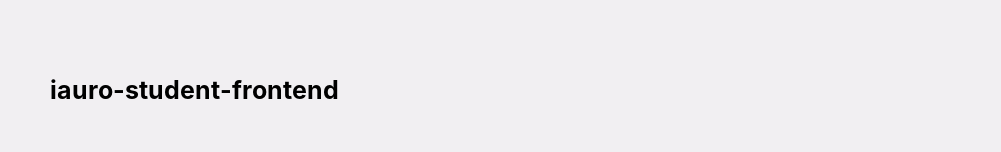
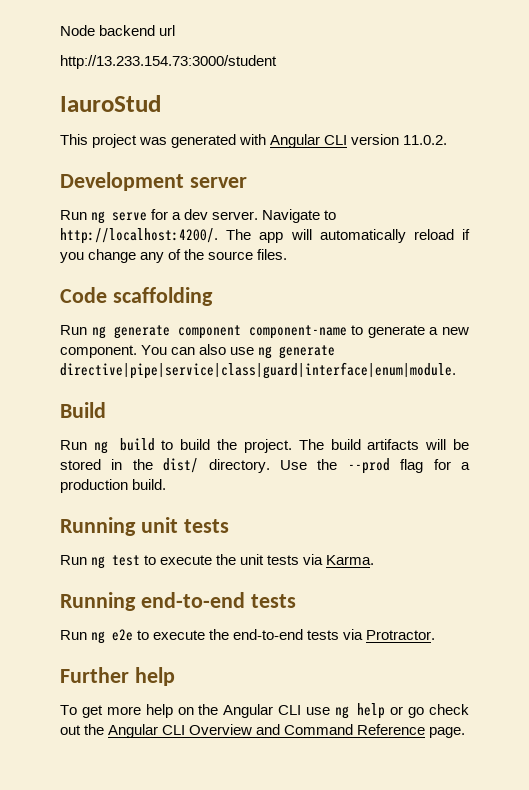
[50,79,339,99] iauro-student-frontend -> [60,25,176,36] [60,55,277,69] [60,95,161,112] [60,134,448,148] [60,172,247,191] [60,209,337,224] [60,228,470,244] [60,249,288,263] [60,287,213,306] [60,325,469,339] [60,344,336,359] [60,362,456,379] [60,402,106,418] [60,438,469,454] [60,458,470,474] [60,479,167,493] [60,517,229,536] [60,554,375,569] [60,592,296,611] [60,629,436,644] [60,667,175,686] [60,703,469,719] [60,724,466,738] Node backend url // http://13.233.154.73:3000/student // IauroStud // This project was generated with Angular CLI version 11.0.2. // Development server // Run ng serve for a dev server. Navigate to http://localhost:4200/. The app will automatically reload if you change any of the source files. // Code scaffolding // Run ng generate component component-name to generate a new component. You can also use ng generate directive|pipe|service|class|guard|interface|enum|module. // Build // Run ng build to build the project. The build artifacts will be stored in the dist/ directory. Use the --prod flag for a production build. // Running unit tests // Run ng test to execute the unit tests via Karma. // Running end-to-end tests // Run ng e2e to execute the end-to-end tests via Protractor. // Further help // To get more help on the Angular CLI use ng help or go check out the Angular CLI Overview and Command Reference page.

